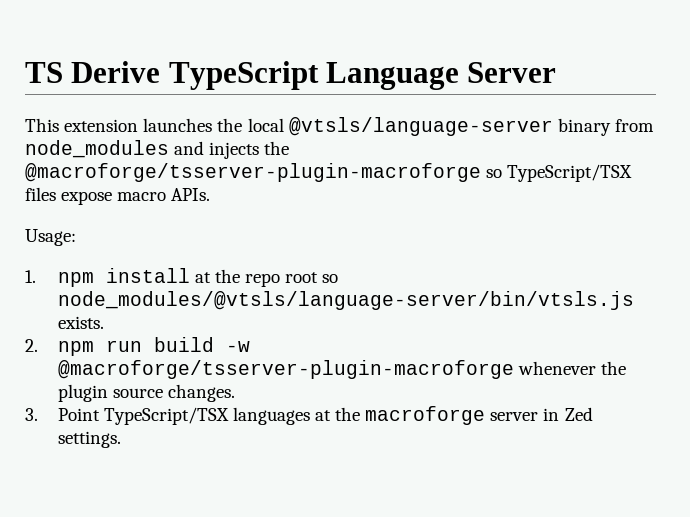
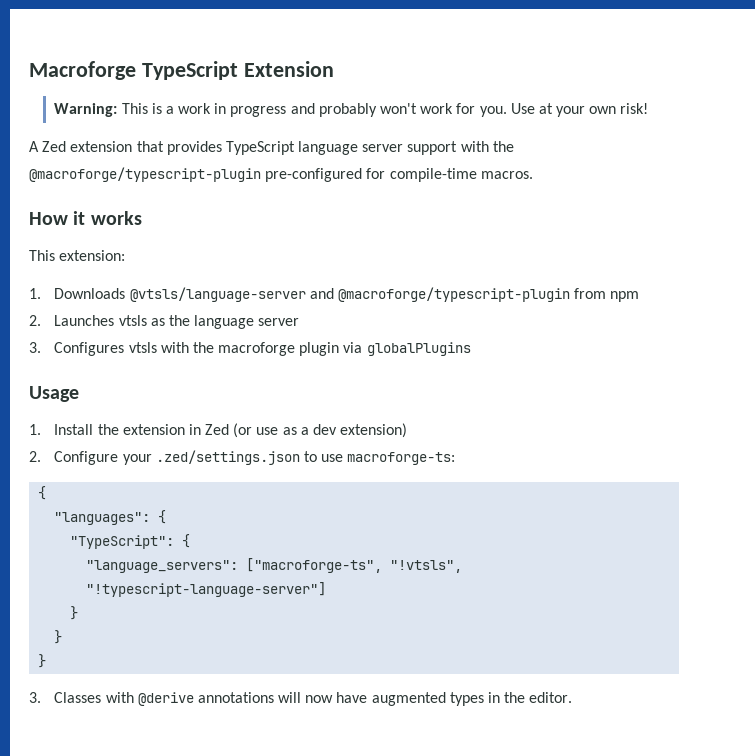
[25,61,557,90] [25,117,654,136] [25,140,290,159] [25,163,633,182] [25,187,211,205] [25,229,76,246] [25,268,339,287] [57,291,634,310] [57,316,104,329] [25,337,250,356] [57,360,626,379] [57,384,235,402] [25,406,593,425] [57,431,121,448] TS Derive TypeScript Language Server // This extension launches the local @vtsls/language-server binary from node_modules and injects the @macroforge/tsserver-plugin-macroforge so TypeScript/TSX files expose macro APIs. // Usage: // 1. npm install at the repo root so node_modules/@vtsls/language-server/bin/vtsls.js exists. // 2. npm run build -w @macroforge/tsserver-plugin-macroforge whenever the plugin source changes. // 3. Point TypeScript/TSX languages at the macroforge server in Zed settings. -> [29,61,334,80] [54,103,649,117] [29,141,514,155] [29,167,533,182] [29,211,142,225] [29,250,126,261] [29,287,640,302] [29,315,300,329] [29,342,471,356] [29,386,79,402] [29,423,408,438] [29,450,456,465] [38,486,47,500] [54,510,167,525] [70,534,191,549] [86,558,463,573] [86,582,327,597] [70,606,79,620] [54,630,63,644] [38,654,47,668] [29,692,573,706] Macroforge TypeScript Extension // Warning: This is a work in progress and probably won't work for you. Use at your own risk! // A Zed extension that provides TypeScript language server support with the @macroforge/typescript-plugin pre-configured for compile-time macros. // How it works // This extension: // 1. Downloads @vtsls/language-server and @macroforge/typescript-plugin from npm // 2. Launches vtsls as the language server // 3. Configures vtsls with the macroforge plugin via globalPlugins // Usage // 1. Install the extension in Zed (or use as a dev extension) // 2. Configure your .zed/settings.json to use macroforge-ts: // { // "languages": { // "TypeScript": { // "language_servers": ["macroforge-ts", "!vtsls", "!typescript-language-server"] // } // } // } // 3. Classes with @derive annotations will now have augmented types in the editor.

